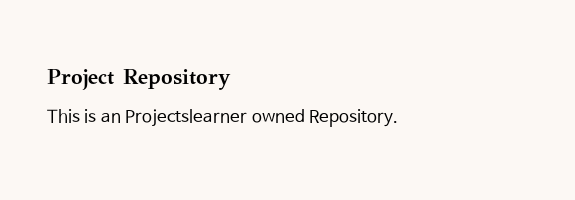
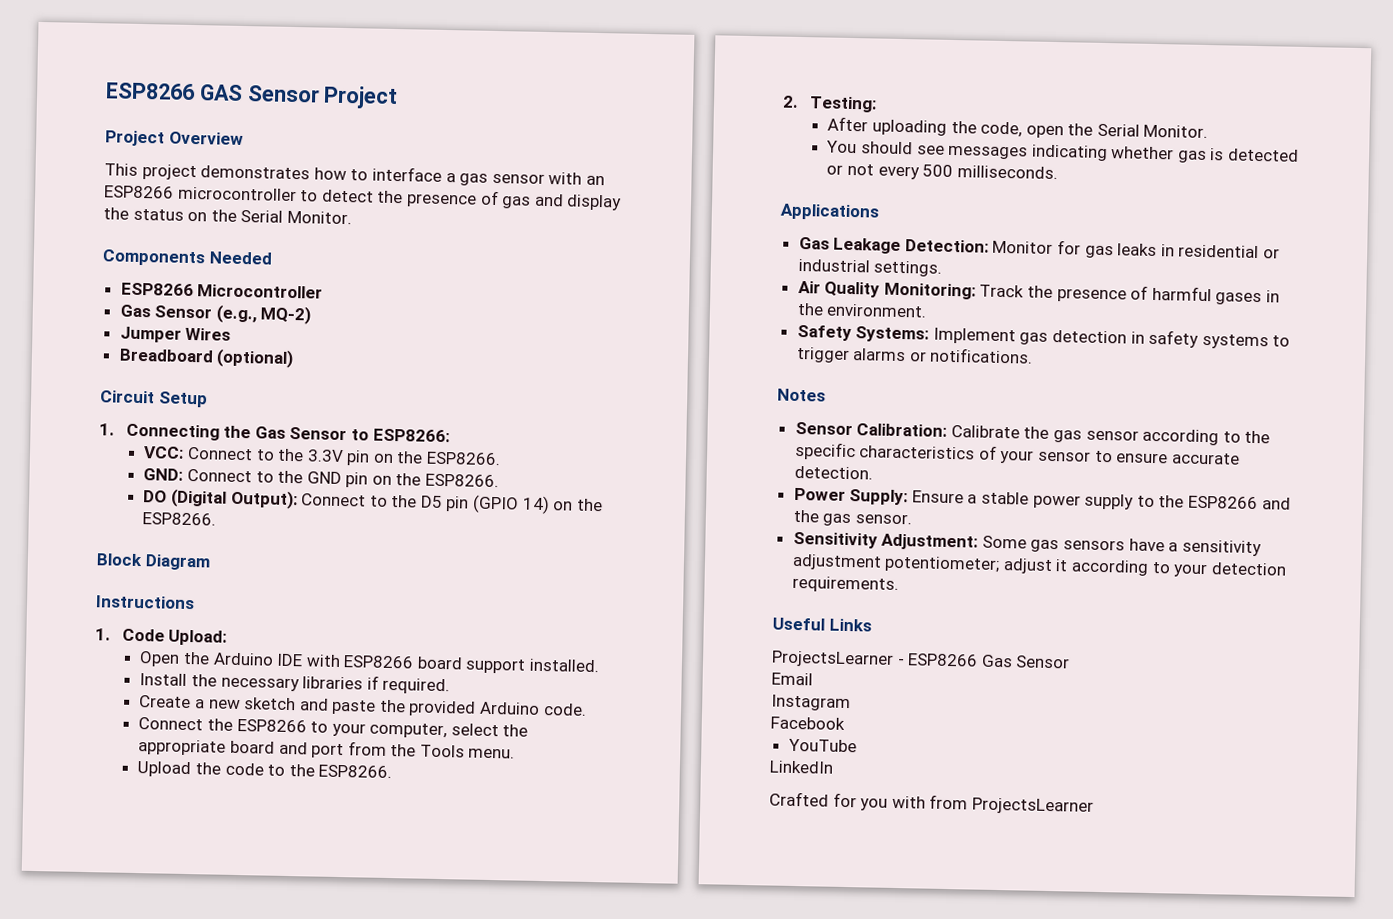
[47,69,231,90] Project Repository -> [106,82,399,110] [105,130,244,147] ESP8266 GAS Sensor Project // Project Overview
[84,109,399,127] is an Projectslearner owned Repository. -> [141,164,605,186] [104,185,623,211] [103,207,352,225] [102,249,272,267] [120,282,324,299] [119,304,312,325] [119,326,232,343] [118,348,295,369] [100,390,208,408] [99,423,450,443] [143,446,502,466] [143,468,500,488] [143,488,603,515] [142,512,217,526] [96,553,211,571] [95,595,195,610] [95,628,228,646] [139,651,601,674] [139,673,451,695] [139,695,587,717] [138,717,529,739] [138,739,516,759] [137,761,393,779] [782,95,877,113] [827,116,1209,139] [826,140,1300,163] [826,163,1058,180] [780,203,880,221] [798,236,1281,259] [797,258,943,277] [797,280,1281,306] [796,302,928,318] [796,324,1291,350] [795,346,1034,364] [777,388,826,402] [794,421,1271,446] [794,441,1240,465] [793,465,873,480] [793,487,1291,510] [792,509,912,527] [792,531,1262,557] [791,553,1287,578] [791,575,899,594] [772,617,872,632] [771,650,1071,669] [771,672,813,686] [771,694,851,712] [770,716,845,730] [787,738,857,753] [769,760,834,774] [769,791,1094,815] project demonstrates how to interface a gas sensor with an ESP8266 microcontroller to detect the presence of gas and display the status on the Serial Monitor. // Components Needed // ESP8266 Microcontroller // Gas Sensor (e.g., MQ-2) // Jumper Wires // Breadboard (optional) // Circuit Setup // 1. Connecting the Gas Sensor to ESP8266: // VCC: Connect to the 3.3V pin on the ESP8266. // GND: Connect to the GND pin on the ESP8266. // DO (Digital Output): Connect to the D5 pin (GPIO 14) on the ESP8266. // Block Diagram // Instructions // 1. Code Upload: // Open the Arduino IDE with ESP8266 board support installed. // Install the necessary libraries if required. // Create a new sketch and paste the provided Arduino code. // Connect the ESP8266 to your computer, select the appropriate board and port from the Tools menu. // Upload the code to the ESP8266. // 2. Testing: // After uploading the code, open the Serial Monitor. // You should see messages indicating whether gas is detected or not every 500 milliseconds. // Applications // Gas Leakage Detection: Monitor for gas leaks in residential or industrial settings. // Air Quality Monitoring: Track the presence of harmful gases in the environment. // Safety Systems: Implement gas detection in safety systems to trigger alarms or notifications. // Notes // Sensor Calibration: Calibrate the gas sensor according to the specific characteristics of your sensor to ensure accurate detection. // Power Supply: Ensure a stable power supply to the ESP8266 and the gas sensor. // Sensitivity Adjustment: Some gas sensors have a sensitivity adjustment potentiometer; adjust it according to your detection requirements. // Useful Links // ProjectsLearner - ESP8266 Gas Sensor // Email // Instagram // Facebook // YouTube // LinkedIn // Crafted for you with from ProjectsLearner

